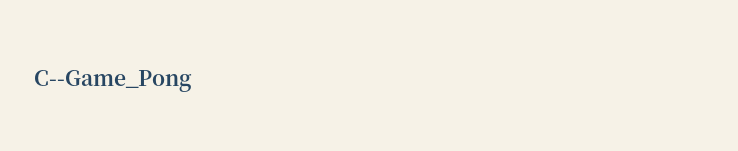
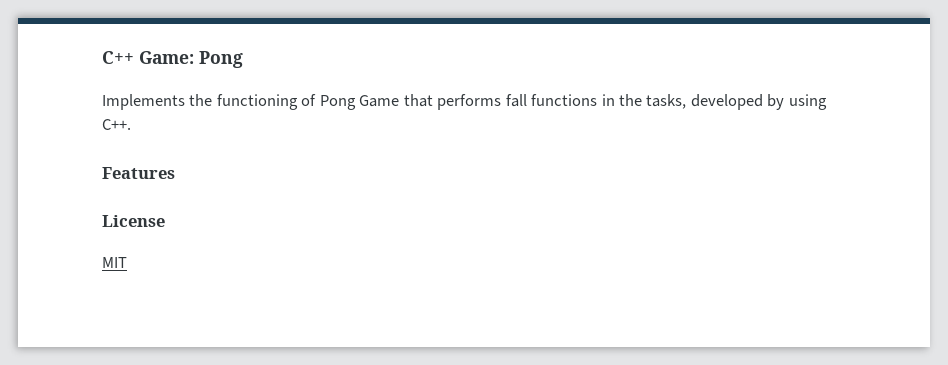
[34,70,192,92] C--Game_Pong -> [102,51,243,68] [102,94,827,110] [102,119,131,130] [102,167,175,179] [102,215,165,227] [102,257,127,268] C++ Game: Pong // Implements the functioning of Pong Game that performs fall functions in the tasks, developed by using C++. // Features // License // MIT

